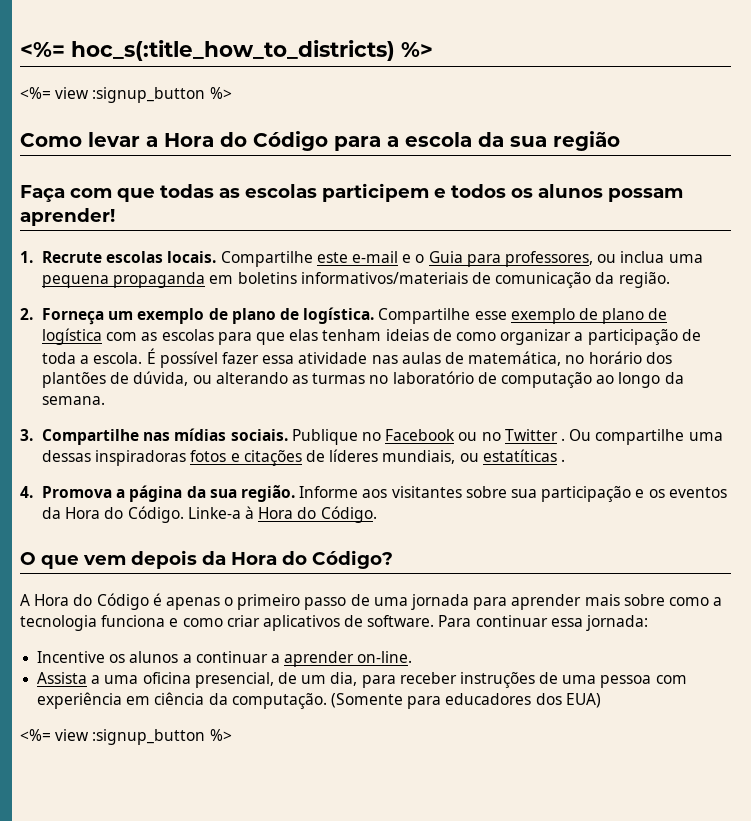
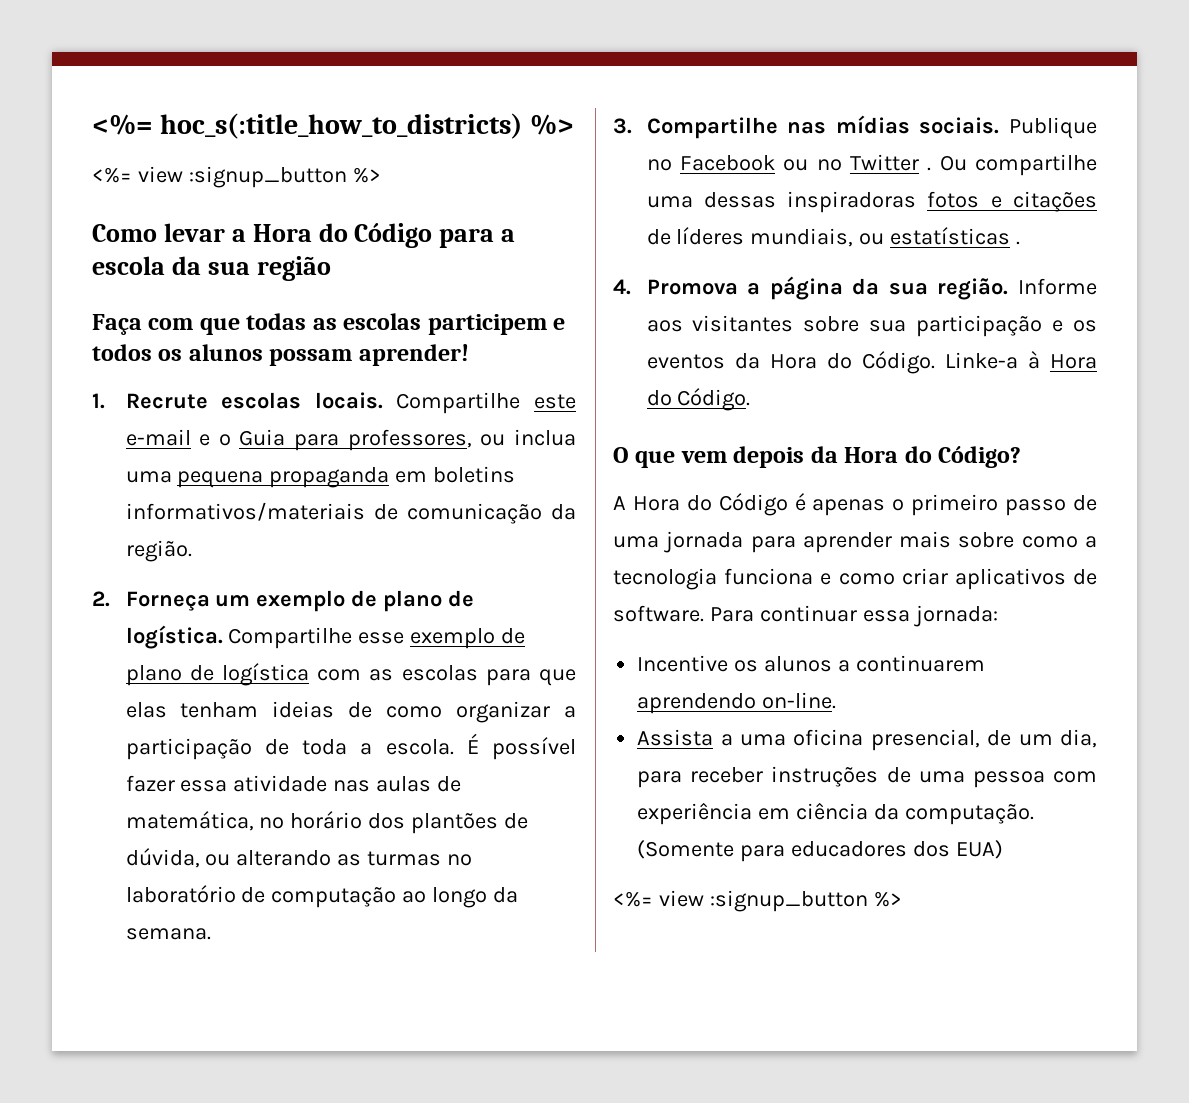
[482,449,557,462] estatíticas -> [890,227,1011,245] estatísticas
[195,651,355,667] continuar a aprender -> [855,655,985,672] [637,693,757,714] continuarem aprendendo

